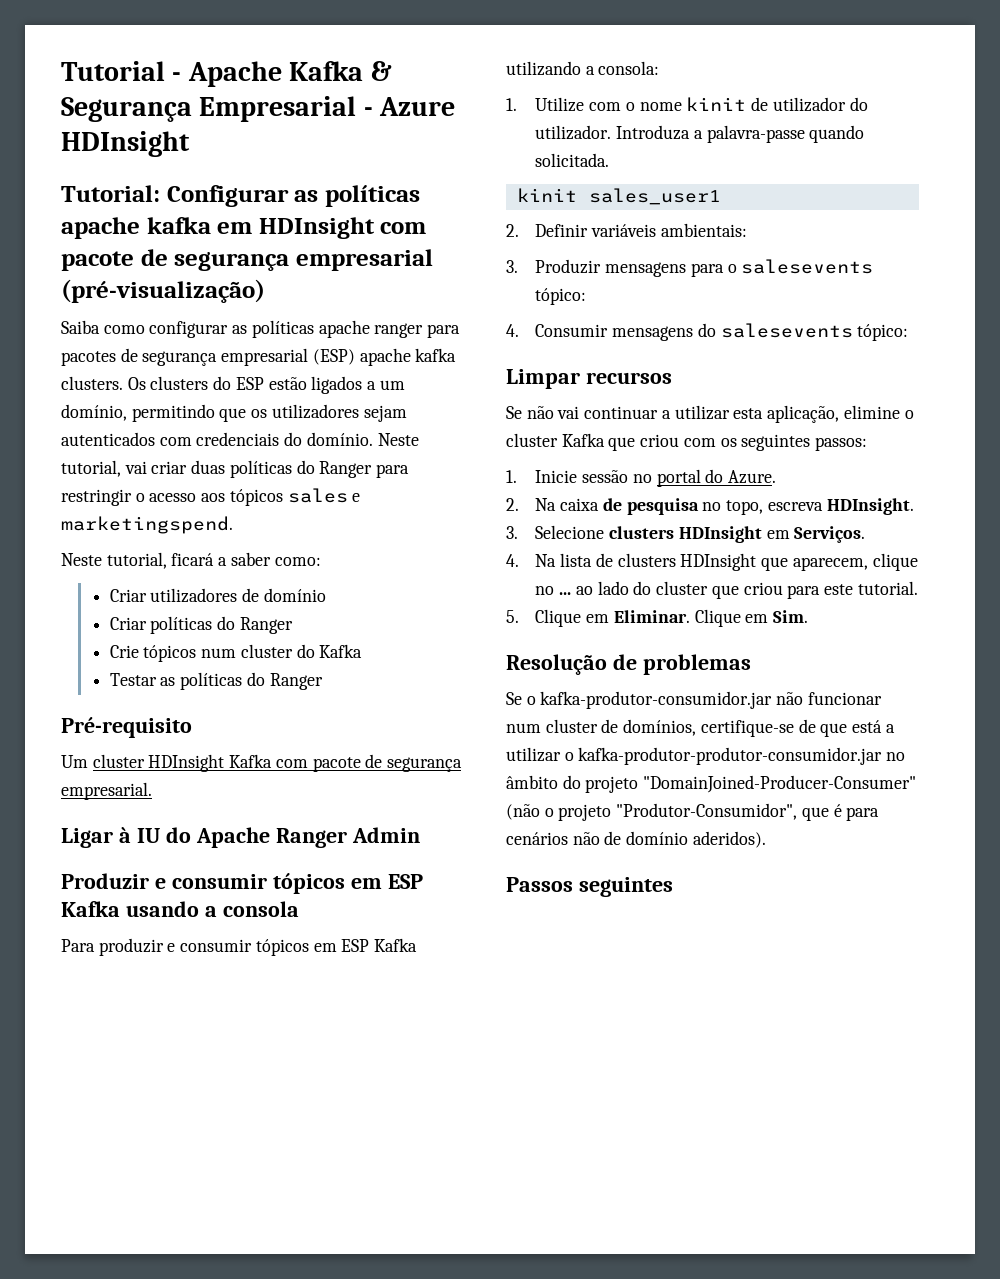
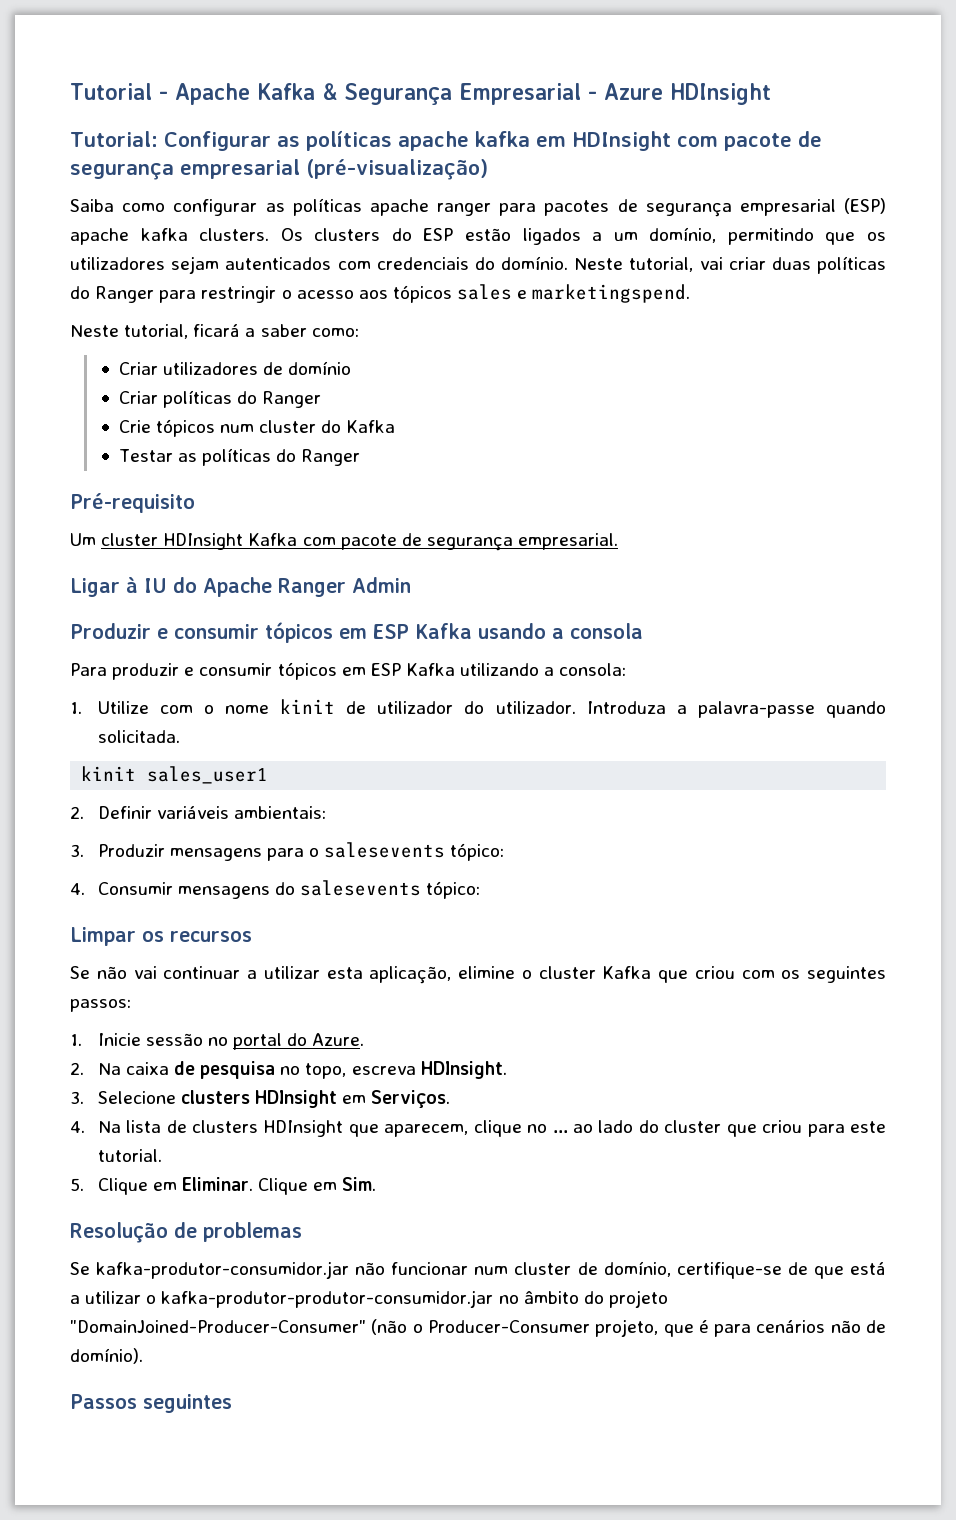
(580, 379) none -> [142,931,164,942] os
[526,696,536,705] o -> (90, 1268) none
[623,719,697,736] domínios, -> [603,1261,671,1277] domínio,
[558,803,798,821] projeto "Produtor-Consumidor", -> [427,1319,659,1337] Producer-Consumer projeto,
[626,831,766,848] domínio aderidos). -> [70,1348,143,1364] domínio).

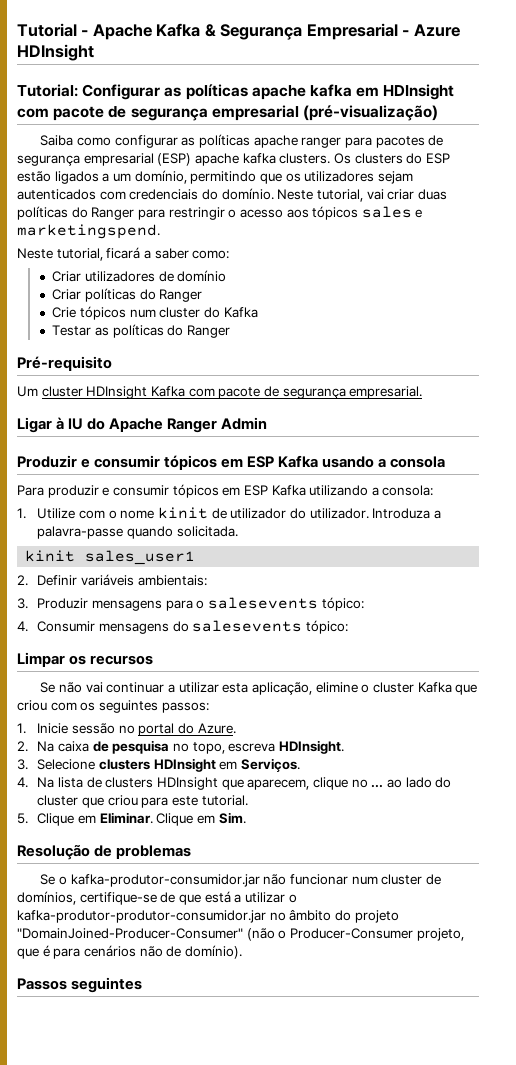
(90, 1268) none -> [59,876,68,885] o
[603,1261,671,1277] domínio, -> [17,891,76,905] domínios,

